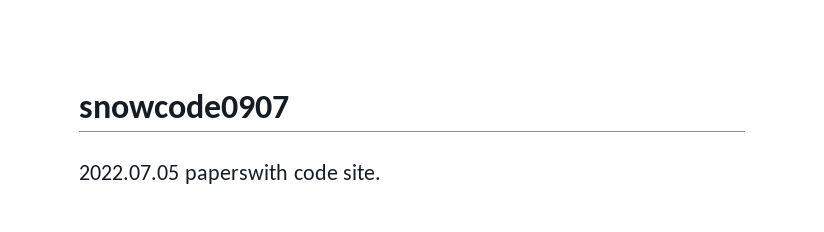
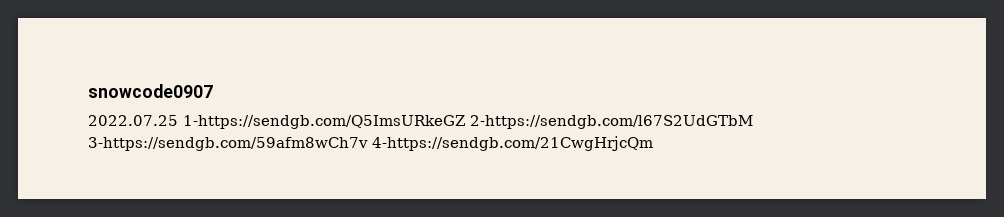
[79,164,382,184] 2022.07.05 paperswith code site. -> [88,115,753,129] [88,136,653,151] 2022.07.25 1-https://sendgb.com/Q5ImsURkeGZ 2-https://sendgb.com/l67S2UdGTbM 3-https://sendgb.com/59afm8wCh7v 4-https://sendgb.com/21CwgHrjcQm

